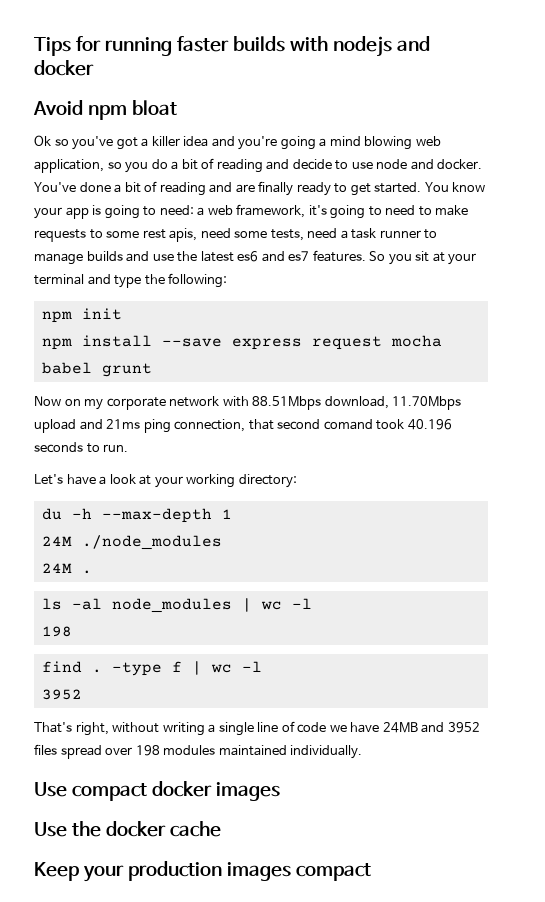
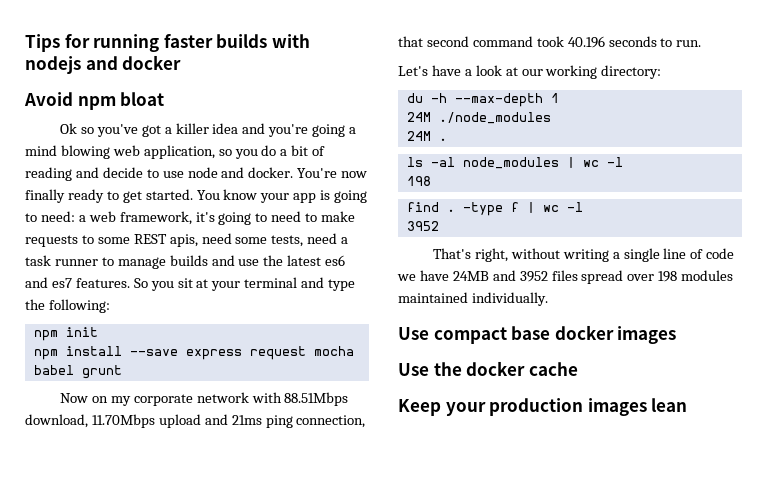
[34,181,255,196] You've done a bit of reading and are -> [297,168,368,178] You're now
[142,229,166,239] rest -> [133,234,167,244] REST
[323,419,373,430] comand -> [472,36,533,47] command
[154,476,183,488] your -> [521,69,543,76] our
(147, 792) none -> [511,326,551,340] base
[295,863,371,881] compact -> [651,398,688,412] lean

